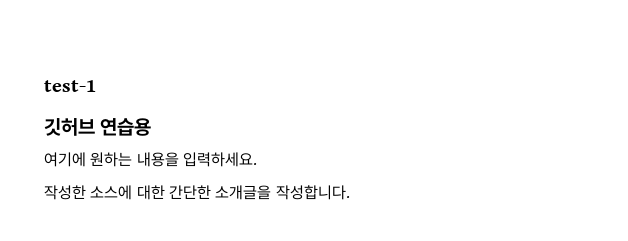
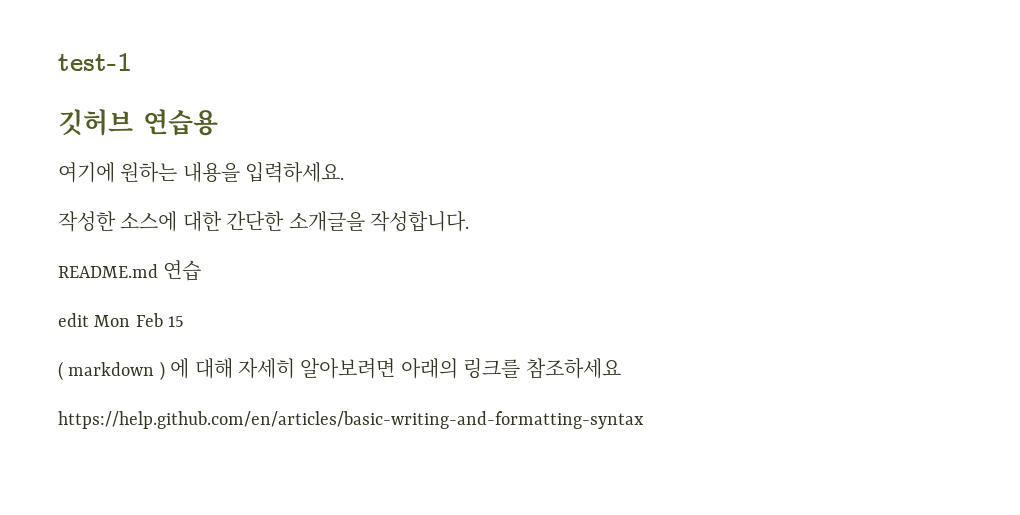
(350, 192) none -> [58,260,202,281] [58,313,185,327] [58,358,621,381] [58,411,644,429] // README.md 연습 // edit Mon Feb 15 // ( markdown ) 에 대해 자세히 알아보려면 아래의 링크를 참조하세요 // https://help.github.com/en/articles/basic-writing-and-formatting-syntax

